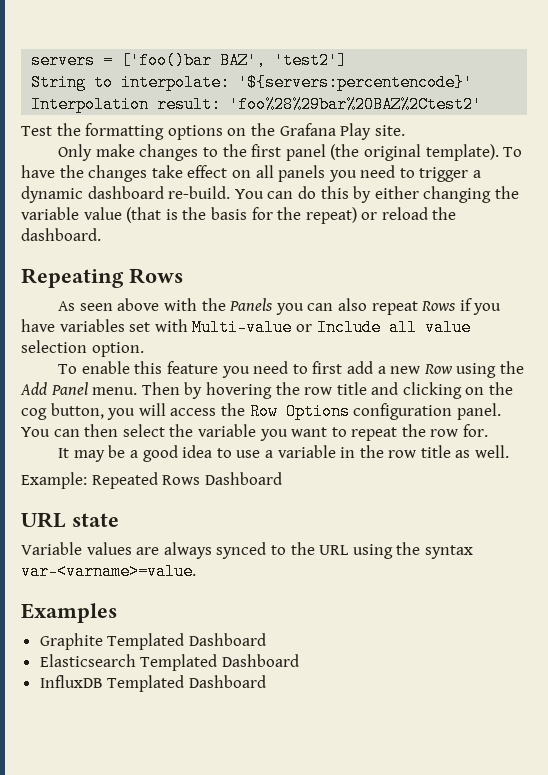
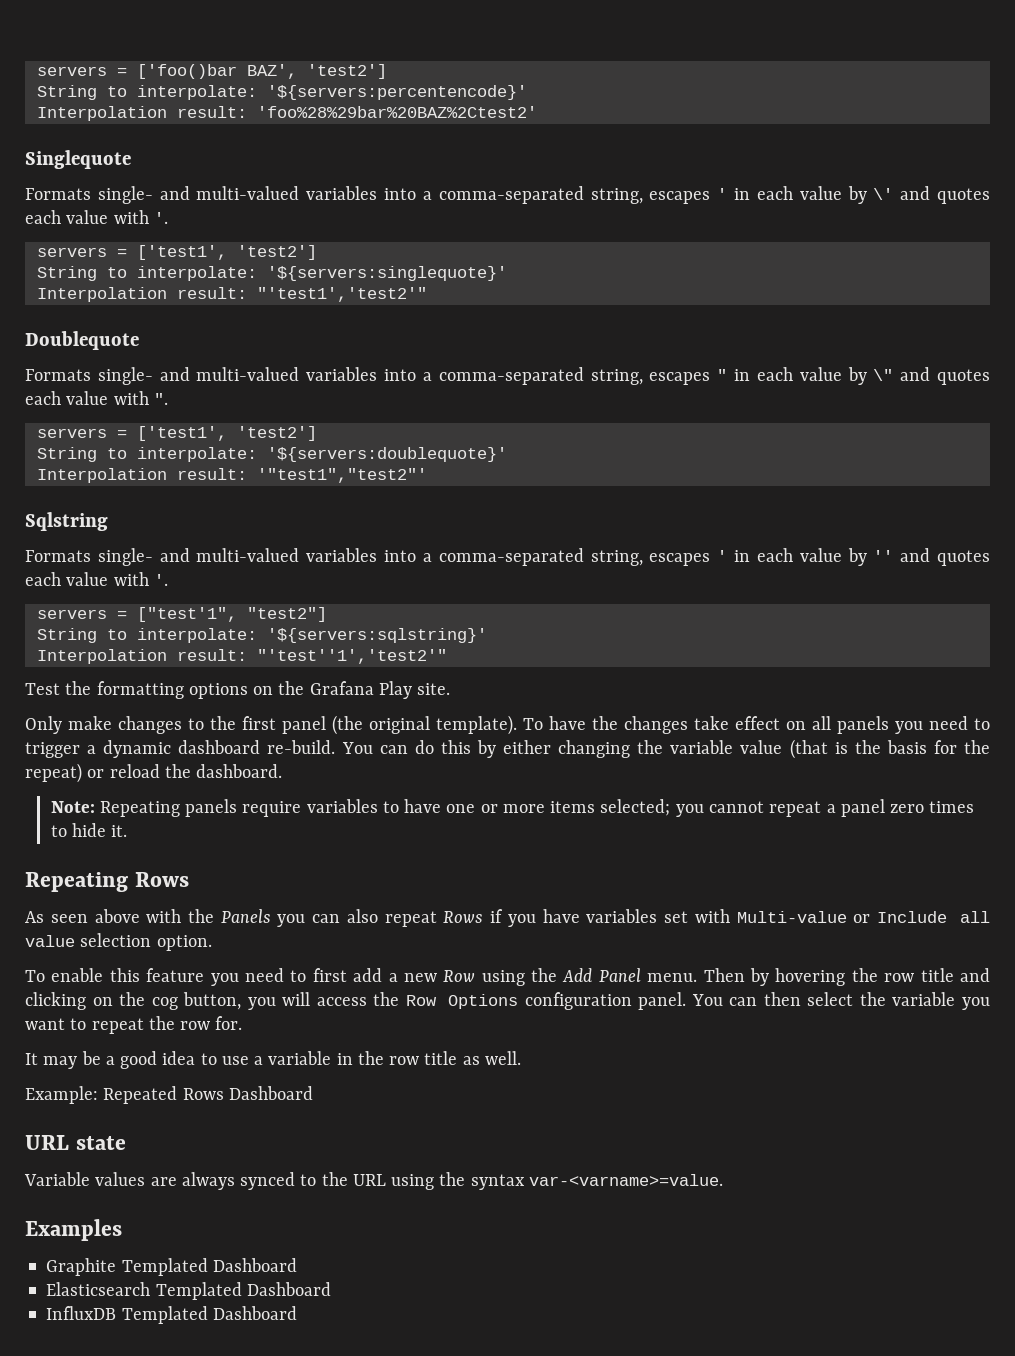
(483, 104) none -> [25,150,131,169] [25,186,991,204] [25,210,168,224] [36,245,317,260] [36,266,507,281] [36,287,427,302] [25,331,139,350] [25,367,991,385] [25,391,168,405] [36,426,317,441] [36,447,507,462] [36,468,427,483] [25,512,108,531] [25,548,991,566] [25,572,168,586] [36,607,327,622] [36,628,487,643] [36,649,447,664] // Singlequote // Formats single- and multi-valued variables into a comma-separated string, escapes ' in each value by \' and quotes each value with '. // servers = ['test1', 'test2'] // String to interpolate: '${servers:singlequote}' // Interpolation result: "'test1','test2'" // Doublequote // Formats single- and multi-valued variables into a comma-separated string, escapes " in each value by \" and quotes each value with ". // servers = ['test1', 'test2'] // String to interpolate: '${servers:doublequote}' // Interpolation result: '"test1","test2"' // Sqlstring // Formats single- and multi-valued variables into a comma-separated string, escapes ' in each value by '' and quotes each value with '. // servers = ["test'1", "test2"] // String to interpolate: '${servers:sqlstring}' // Interpolation result: "'test''1','test2'"
(101, 234) none -> [50,799,975,817] [50,823,128,837] // Note: Repeating panels require variables to have one or more items selected; you cannot repeat a panel zero times to hide it.

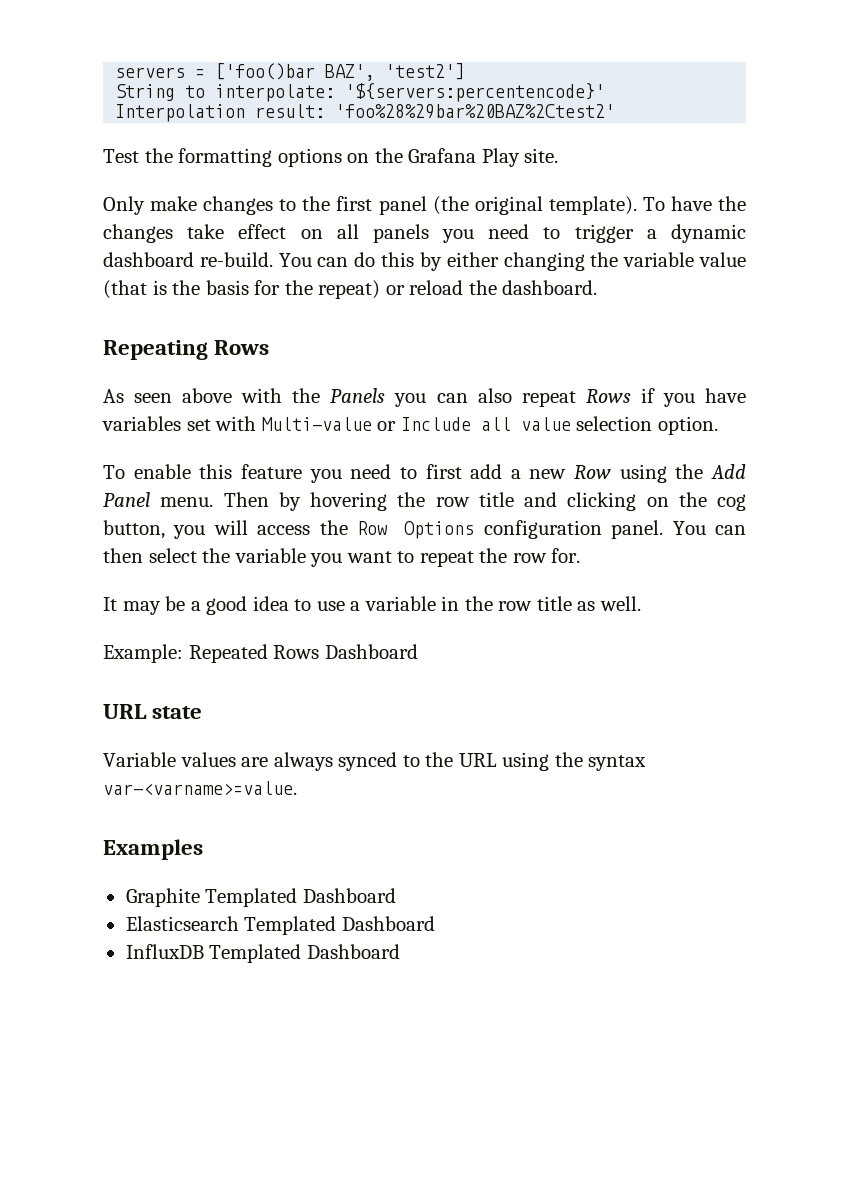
[25,150,131,169] [25,186,991,204] [25,210,168,224] [36,245,317,260] [36,266,507,281] [36,287,427,302] [25,331,139,350] [25,367,991,385] [25,391,168,405] [36,426,317,441] [36,447,507,462] [36,468,427,483] [25,512,108,531] [25,548,991,566] [25,572,168,586] [36,607,327,622] [36,628,487,643] [36,649,447,664] // Singlequote // Formats single- and multi-valued variables into a comma-separated string, escapes ' in each value by \' and quotes each value with '. // servers = ['test1', 'test2'] // String to interpolate: '${servers:singlequote}' // Interpolation result: "'test1','test2'" // Doublequote // Formats single- and multi-valued variables into a comma-separated string, escapes " in each value by \" and quotes each value with ". // servers = ['test1', 'test2'] // String to interpolate: '${servers:doublequote}' // Interpolation result: '"test1","test2"' // Sqlstring // Formats single- and multi-valued variables into a comma-separated string, escapes ' in each value by '' and quotes each value with '. // servers = ["test'1", "test2"] // String to interpolate: '${servers:sqlstring}' // Interpolation result: "'test''1','test2'" -> (616, 111) none
[50,799,975,817] [50,823,128,837] // Note: Repeating panels require variables to have one or more items selected; you cannot repeat a panel zero times to hide it. -> (598, 287) none

